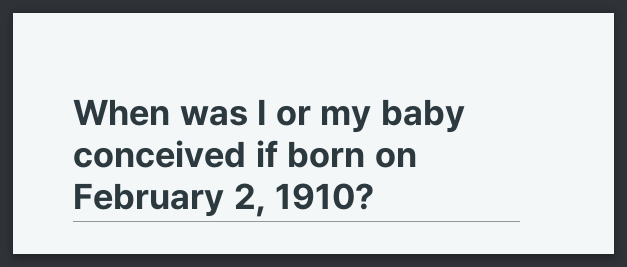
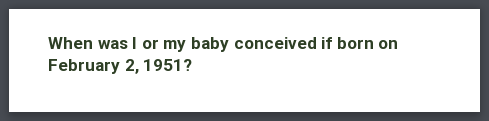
[275,183,375,210] 1910? -> [143,59,193,71] 1951?

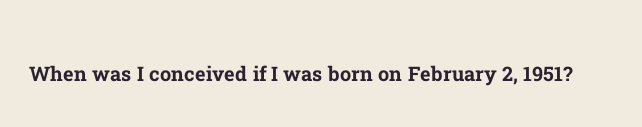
[141,37,333,52] or my baby conceived if -> [149,65,323,82] conceived if I was

